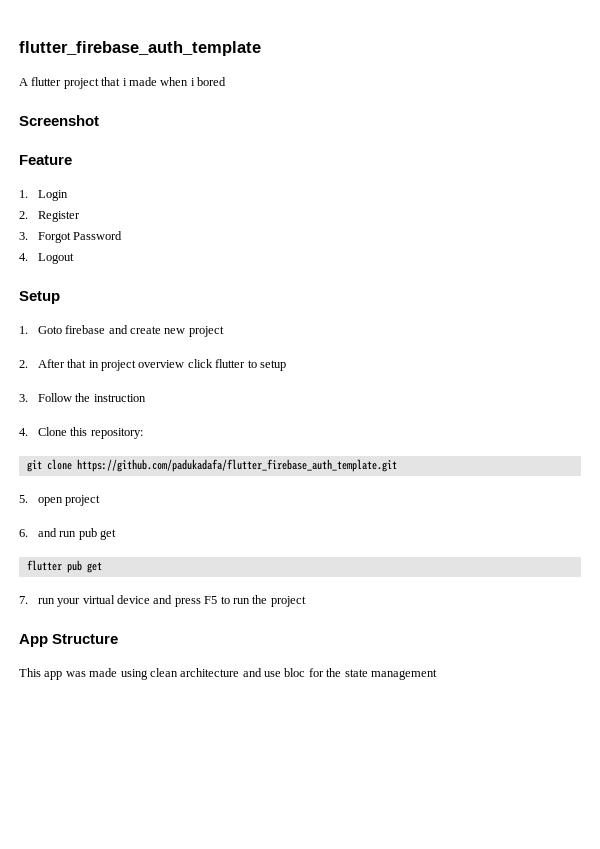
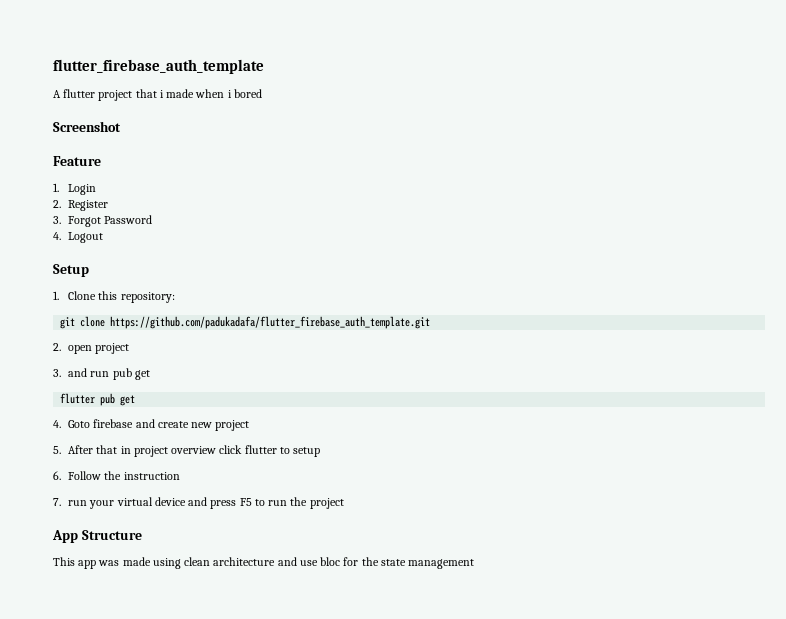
(28, 330) none -> [68,291,175,303] [60,316,431,329] [53,343,130,354] [53,368,150,380] [60,393,136,406] [53,420,61,428] Clone this repository: // git clone https://github.com/padukadafa/flutter_firebase_auth_template.git // 2. open project // 3. and run pub get // flutter pub get // 4.
[19,360,28,368] 2. -> [53,446,61,454] 5.
[19,394,28,402] 3. -> [53,471,61,480] 6.
[19,427,143,439] [26,459,397,472] [19,495,101,506] [19,528,117,540] [26,560,102,573] // 4. Clone this repository: // git clone https://github.com/padukadafa/flutter_firebase_auth_template.git // 5. open project // 6. and run pub get // flutter pub get -> (180, 476) none

